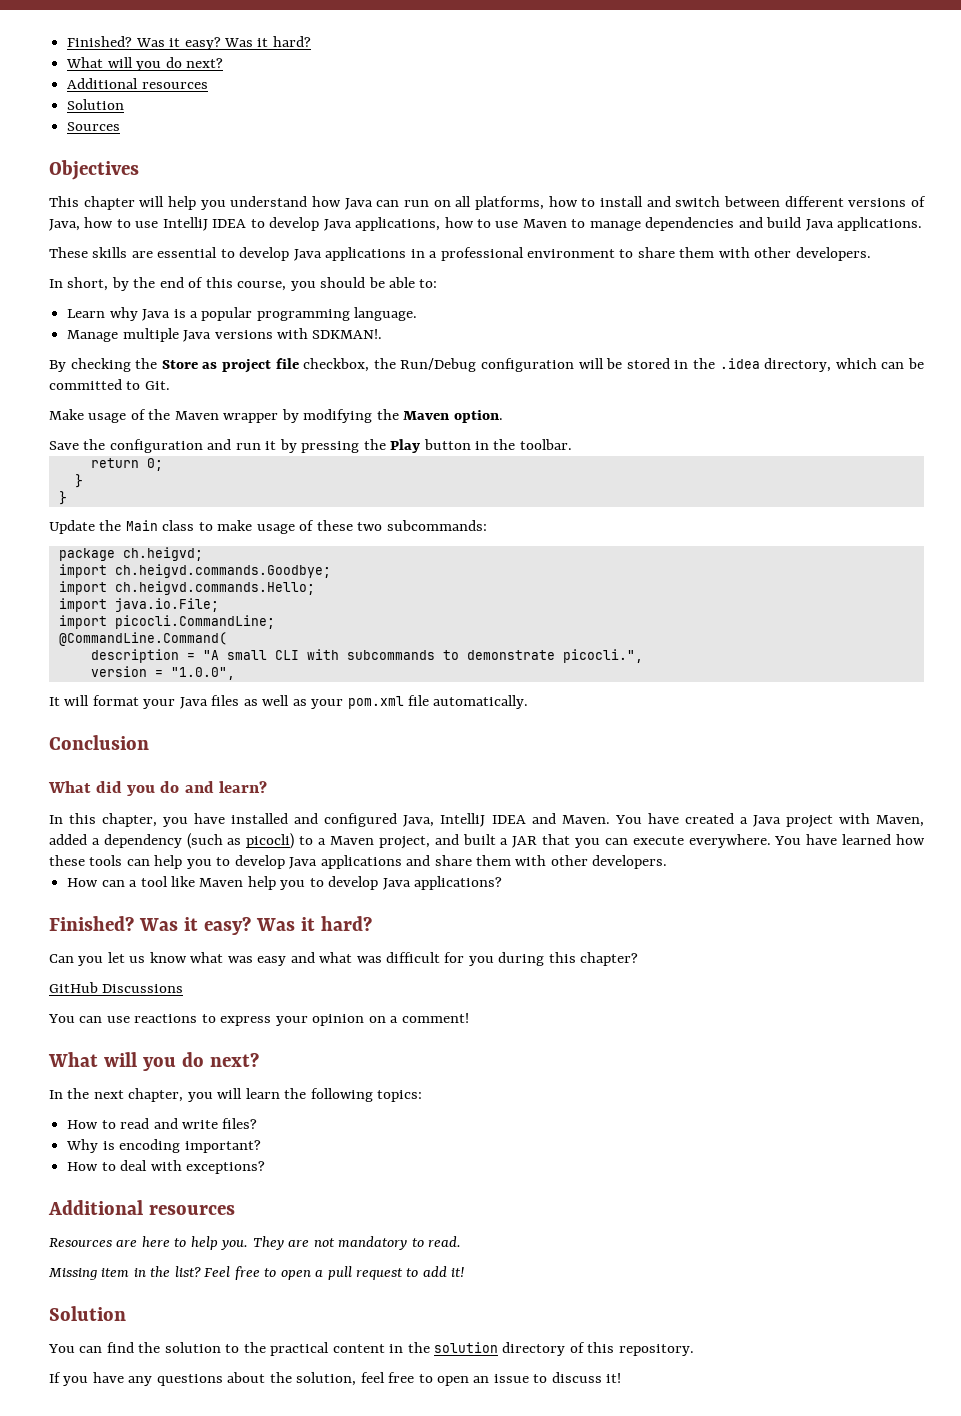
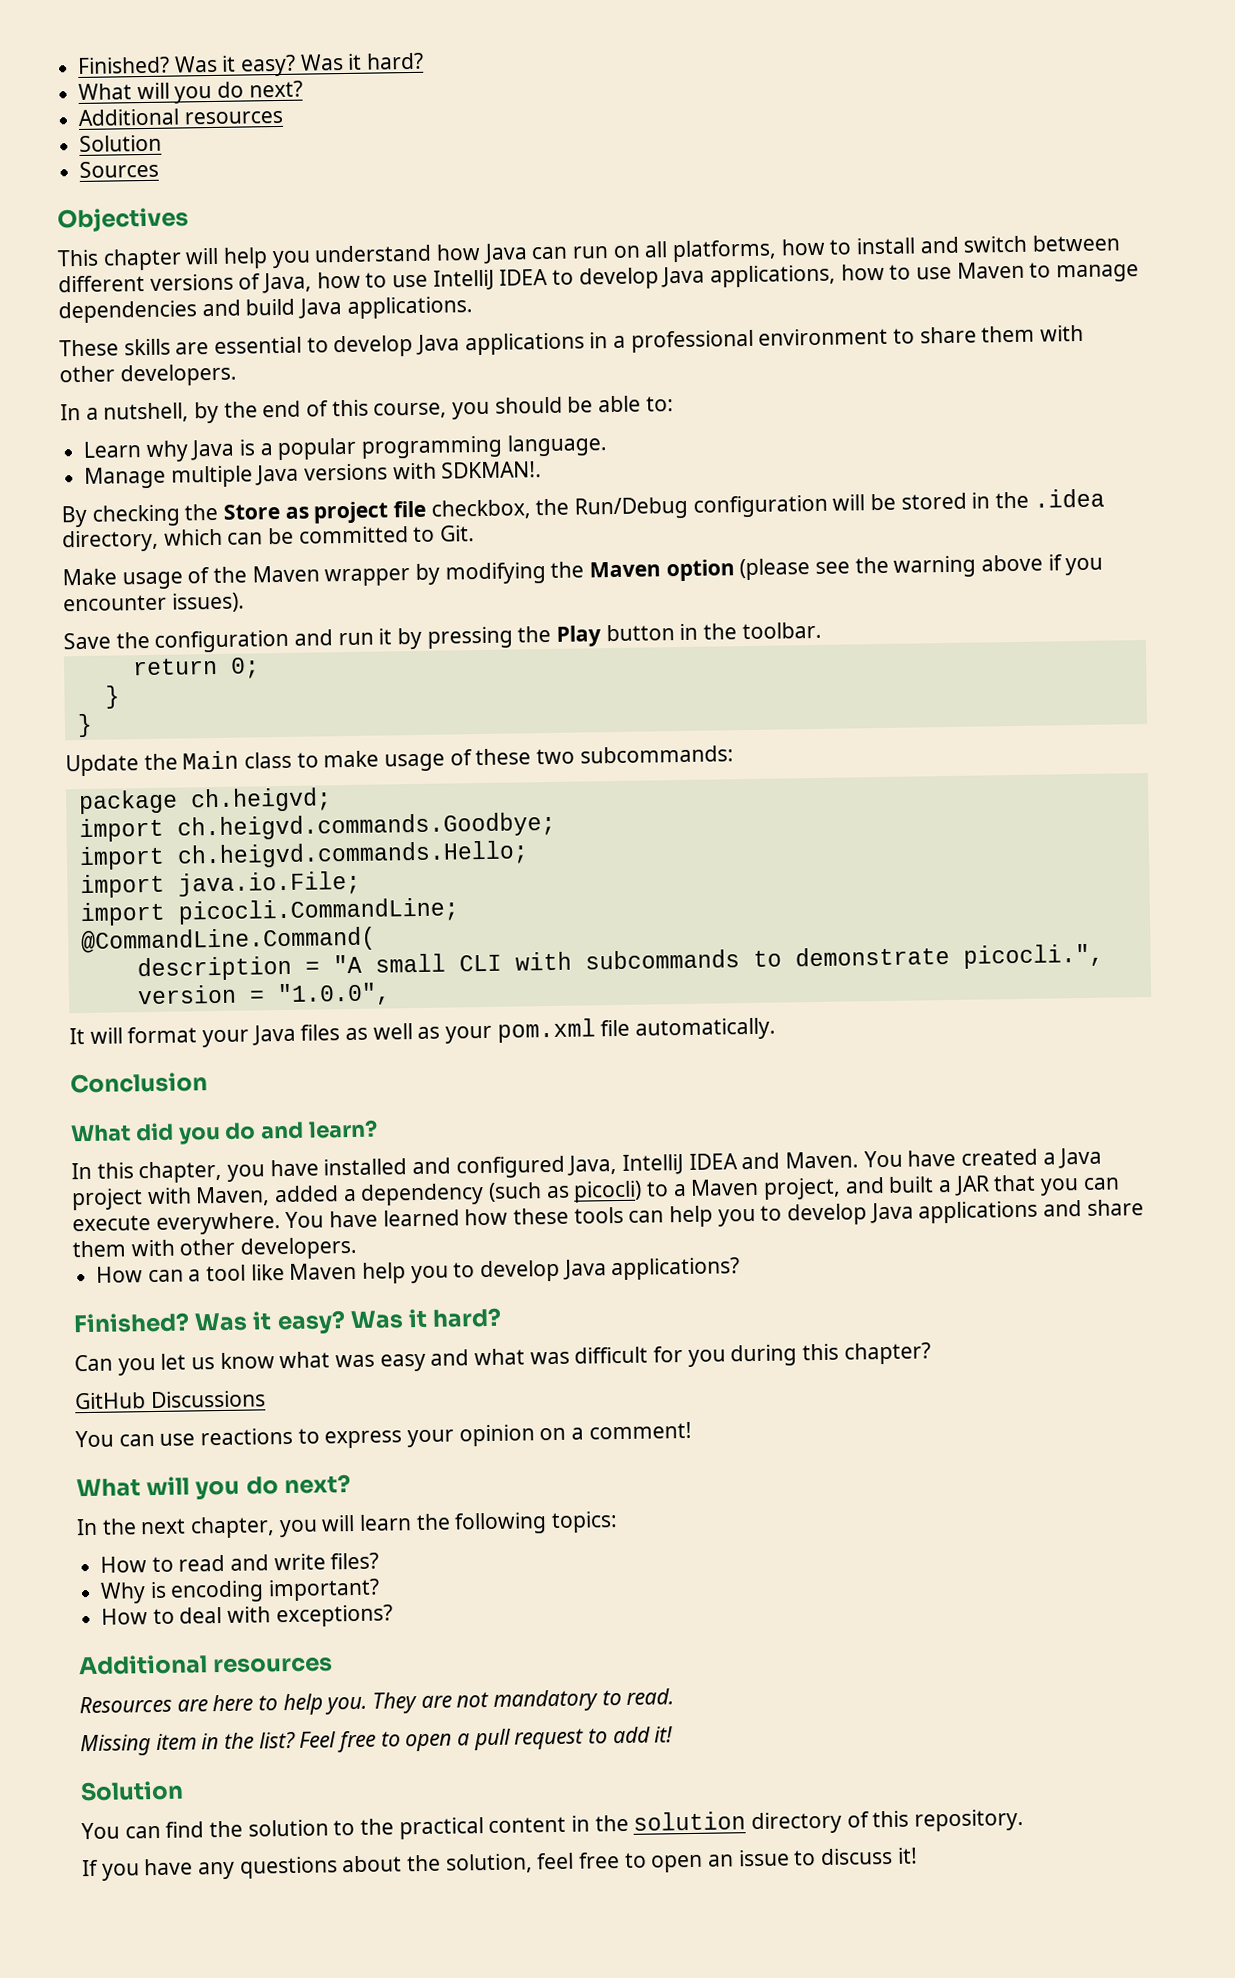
[67,277,109,291] short, -> [85,402,190,423] a nutshell,
[453,410,503,423] option. -> [665,554,1104,582] [63,592,245,613] option (please see the warning above if you encounter issues).

